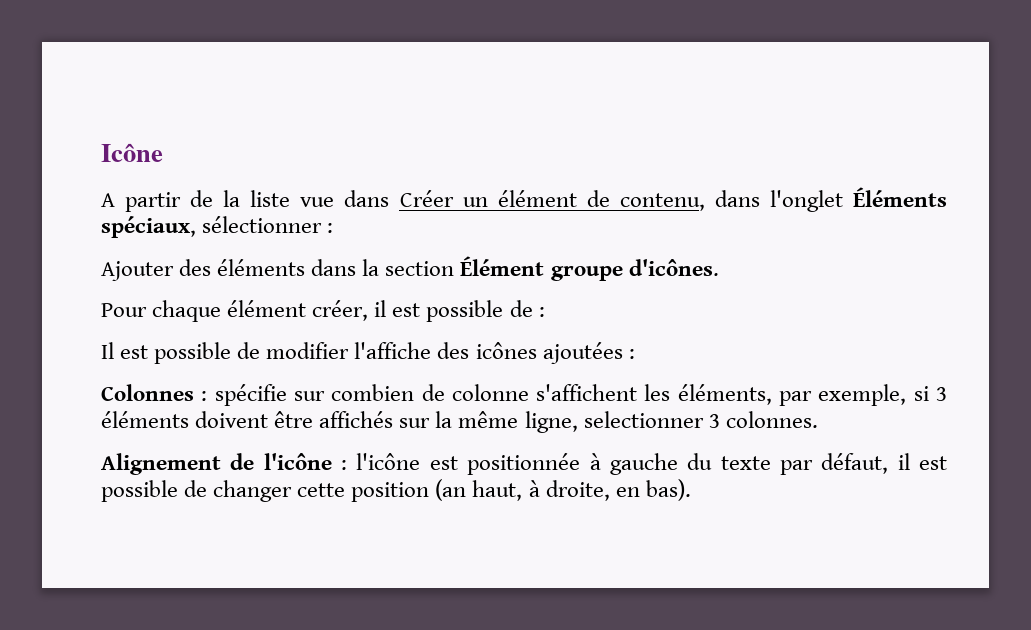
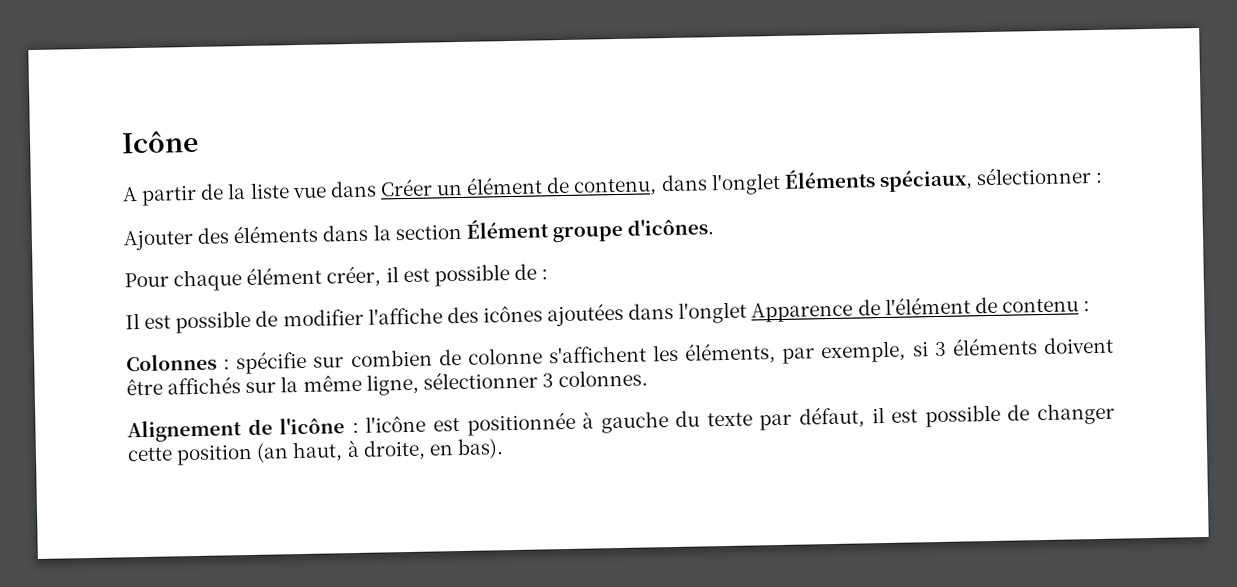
(623, 353) none -> [628,296,1079,324] dans l'onglet Apparence de l'élément de contenu
[583,411,704,428] selectionner -> [422,370,538,390] sélectionner

